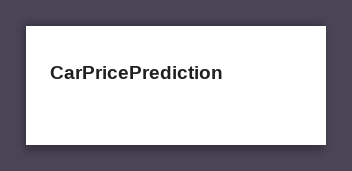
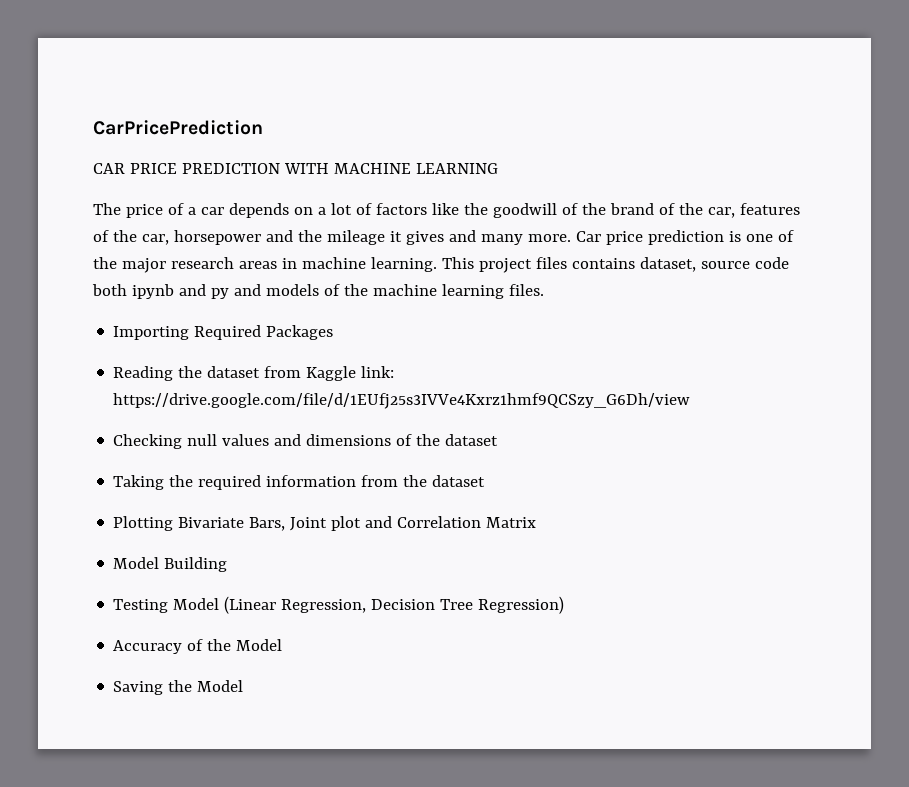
(223, 72) none -> [93,163,498,174] [93,203,800,218] [93,230,794,245] [93,257,789,273] [92,284,544,299] [113,325,334,340] [113,366,395,381] [113,393,691,409] [113,434,499,449] [113,475,486,490] [113,516,537,531] [113,557,228,572] [113,596,565,614] [113,639,283,654] [113,680,244,695] // CAR PRICE PREDICTION WITH MACHINE LEARNING // The price of a car depends on a lot of factors like the goodwill of the brand of the car, features of the car, horsepower and the mileage it gives and many more. Car price prediction is one of the major research areas in machine learning. This project files contains dataset, source code both ipynb and py and models of the machine learning files. // Importing Required Packages // Reading the dataset from Kaggle link: https://drive.google.com/file/d/1EUfj25s3IVVe4Kxrz1hmf9QCSzy_G6Dh/view // Checking null values and dimensions of the dataset // Taking the required information from the dataset // Plotting Bivariate Bars, Joint plot and Correlation Matrix // Model Building // Testing Model (Linear Regression, Decision Tree Regression) // Accuracy of the Model // Saving the Model

